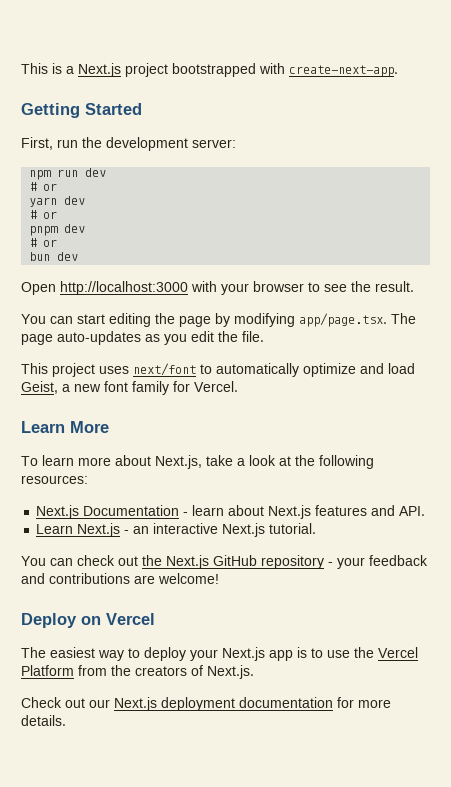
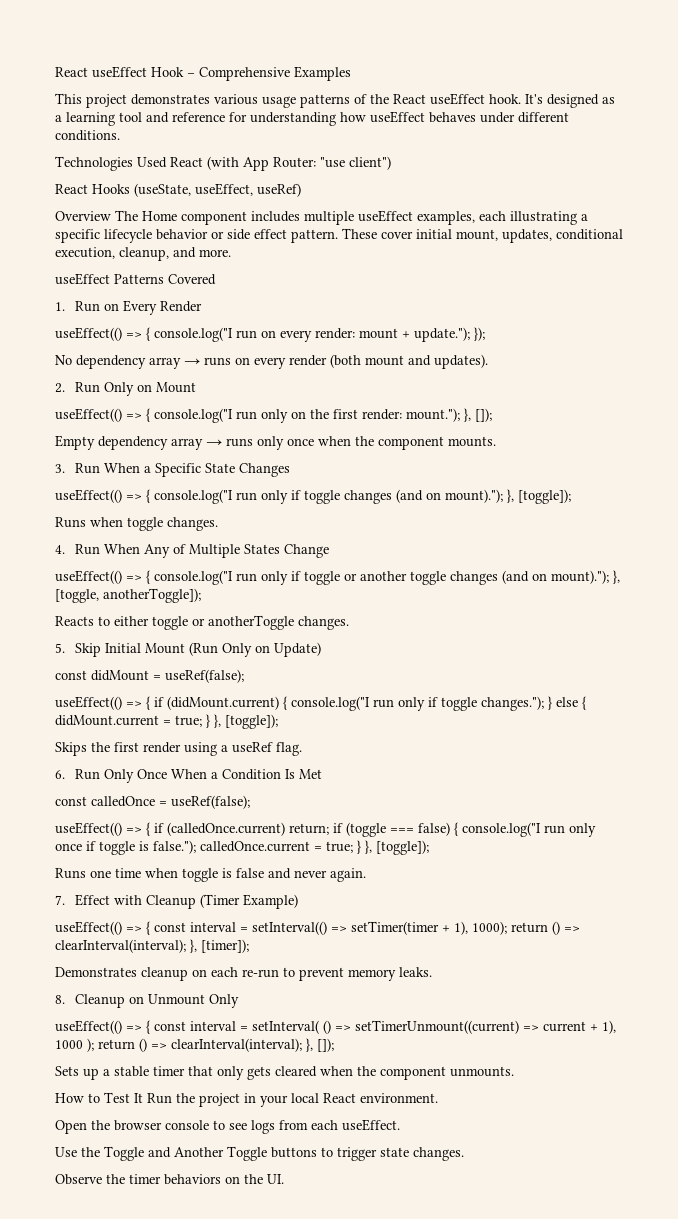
[21,63,398,77] [21,103,142,118] [21,137,236,151] [29,168,107,180] [29,182,58,191] [29,196,86,207] [29,210,58,219] [29,224,86,236] [29,238,58,247] [29,252,79,261] [21,281,414,295] [21,313,416,327] [21,331,264,345] [21,363,415,377] [21,381,238,395] [21,421,109,433] [21,455,374,469] [21,475,88,484] [36,505,426,519] [36,523,317,537] [21,555,428,569] [21,573,219,584] [21,613,155,628] [21,647,418,661] [21,665,254,679] [21,697,391,711] [21,715,66,726] This is a Next.js project bootstrapped with create-next-app. // Getting Started // First, run the development server: // npm run dev // # or // yarn dev // # or // pnpm dev // # or // bun dev // Open http://localhost:3000 with your browser to see the result. // You can start editing the page by modifying app/page.tsx. The page auto-updates as you edit the file. // This project uses next/font to automatically optimize and load Geist, a new font family for Vercel. // Learn More // To learn more about Next.js, take a look at the following resources: // Next.js Documentation - learn about Next.js features and API. // Learn Next.js - an interactive Next.js tutorial. // You can check out the Next.js GitHub repository - your feedback and contributions are welcome! // Deploy on Vercel // The easiest way to deploy your Next.js app is to use the Vercel Platform from the creators of Next.js. // Check out our Next.js deployment documentation for more details. -> [55,66,351,81] [55,93,615,108] [55,111,569,126] [55,130,120,141] [55,156,391,171] [55,183,301,197] [55,210,588,225] [55,228,623,243] [55,247,231,261] [55,273,216,285] [55,300,202,315] [55,327,485,342] [55,354,488,369] [55,382,196,396] [55,408,492,423] [55,435,496,450] [55,463,290,477] [55,489,571,504] [55,517,218,531] [55,544,329,558] [55,570,620,585] [55,588,201,603] [55,615,349,630] [55,642,321,657] [55,669,244,683] [55,696,586,711] [55,714,278,729] [55,742,302,756] [55,769,322,783] [55,795,250,809] [55,822,596,837] [55,840,429,855] [55,868,366,882] [55,894,298,909] [55,921,580,935] [55,939,249,953] [55,967,432,981] [55,994,239,1008] [55,1020,616,1034] [55,1038,334,1052] [55,1066,514,1080] [55,1092,438,1107] [55,1119,400,1134] [55,1146,464,1161] [55,1174,284,1185] React useEffect Hook – Comprehensive Examples // This project demonstrates various usage patterns of the React useEffect hook. It's designed as a learning tool and reference for understanding how useEffect behaves under different conditions. // Technologies Used React (with App Router: "use client") // React Hooks (useState, useEffect, useRef) // Overview The Home component includes multiple useEffect examples, each illustrating a specific lifecycle behavior or side effect pattern. These cover initial mount, updates, conditional execution, cleanup, and more. // useEffect Patterns Covered // 1. Run on Every Render // useEffect(() => { console.log("I run on every render: mount + update."); }); // No dependency array → runs on every render (both mount and updates). // 2. Run Only on Mount // useEffect(() => { console.log("I run only on the first render: mount."); }, []); // Empty dependency array → runs only once when the component mounts. // 3. Run When a Specific State Changes // useEffect(() => { console.log("I run only if toggle changes (and on mount)."); }, [toggle]); // Runs when toggle changes. // 4. Run When Any of Multiple States Change // useEffect(() => { console.log("I run only if toggle or another toggle changes (and on mount)."); }, [toggle, anotherToggle]); // Reacts to either toggle or anotherToggle changes. // 5. Skip Initial Mount (Run Only on Update) // const didMount = useRef(false); // useEffect(() => { if (didMount.current) { console.log("I run only if toggle changes."); } else { didMount.current = true; } }, [toggle]); // Skips the first render using a useRef flag. // 6. Run Only Once When a Condition Is Met // const calledOnce = useRef(false); // useEffect(() => { if (calledOnce.current) return; if (toggle === false) { console.log("I run only once if toggle is false."); calledOnce.current = true; } }, [toggle]); // Runs one time when toggle is false and never again. // 7. Effect with Cleanup (Timer Example) // useEffect(() => { const interval = setInterval(() => setTimer(timer + 1), 1000); return () => clearInterval(interval); }, [timer]); // Demonstrates cleanup on each re-run to prevent memory leaks. // 8. Cleanup on Unmount Only // useEffect(() => { const interval = setInterval( () => setTimerUnmount((current) => current + 1), 1000 ); return () => clearInterval(interval); }, []); // Sets up a stable timer that only gets cleared when the component unmounts. // How to Test It Run the project in your local React environment. // Open the browser console to see logs from each useEffect. // Use the Toggle and Another Toggle buttons to trigger state changes. // Observe the timer behaviors on the UI.

